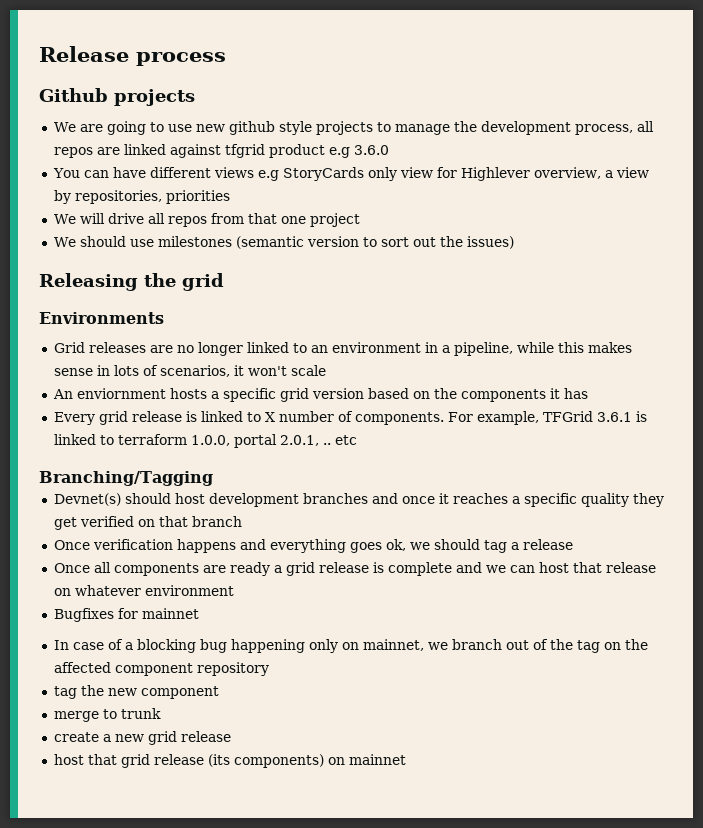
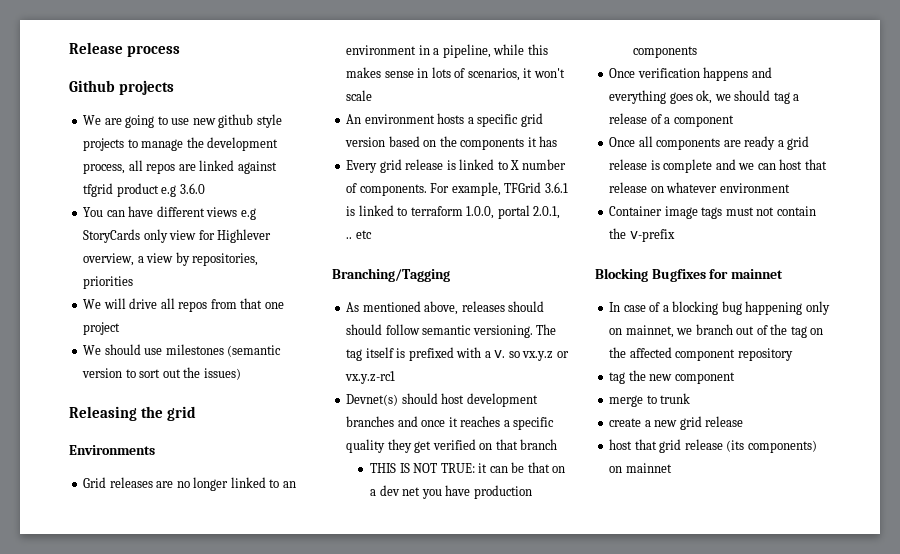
[76,388,166,399] enviornment -> [364,114,435,124] environment
(213, 478) none -> [346,301,545,315] [346,324,557,338] [346,347,569,361] [345,371,396,384] // As mentioned above, releases should should follow semantic versioning. The tag itself is prefixed with a v. so vx.y.z or vx.y.z-rc1
(242, 521) none -> [370,462,566,473] [370,485,532,499] [633,46,698,58] // THIS IS NOT TRUE: it can be that on a dev net you have production components
(573, 544) none -> [650,114,734,127] of a component
(234, 590) none -> [609,206,816,219] [609,228,675,242] [595,268,648,282] Container image tags must not contain the v-prefix // Blocking

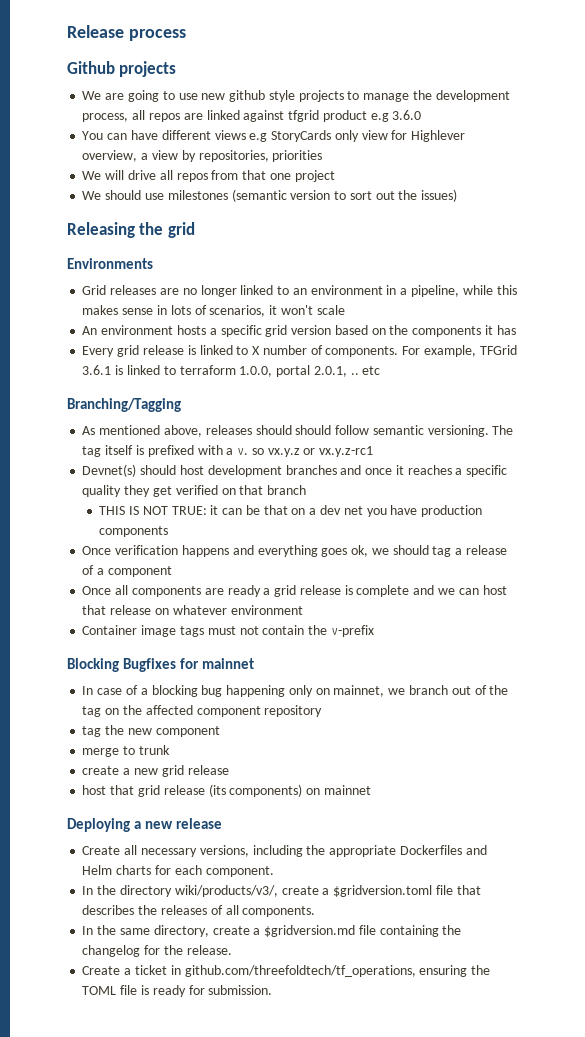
(672, 468) none -> [67,818,223,832] [82,845,487,857] [82,865,274,877] [82,885,481,897] [82,905,316,917] [82,925,462,937] [82,945,232,957] [82,965,491,977] [82,985,273,997] // Deploying a new release // Create all necessary versions, including the appropriate Dockerfiles and Helm charts for each component. // In the directory wiki/products/v3/, create a $gridversion.toml file that describes the releases of all components. // In the same directory, create a $gridversion.md file containing the changelog for the release. // Create a ticket in github.com/threefoldtech/tf_operations, ensuring the TOML file is ready for submission.

